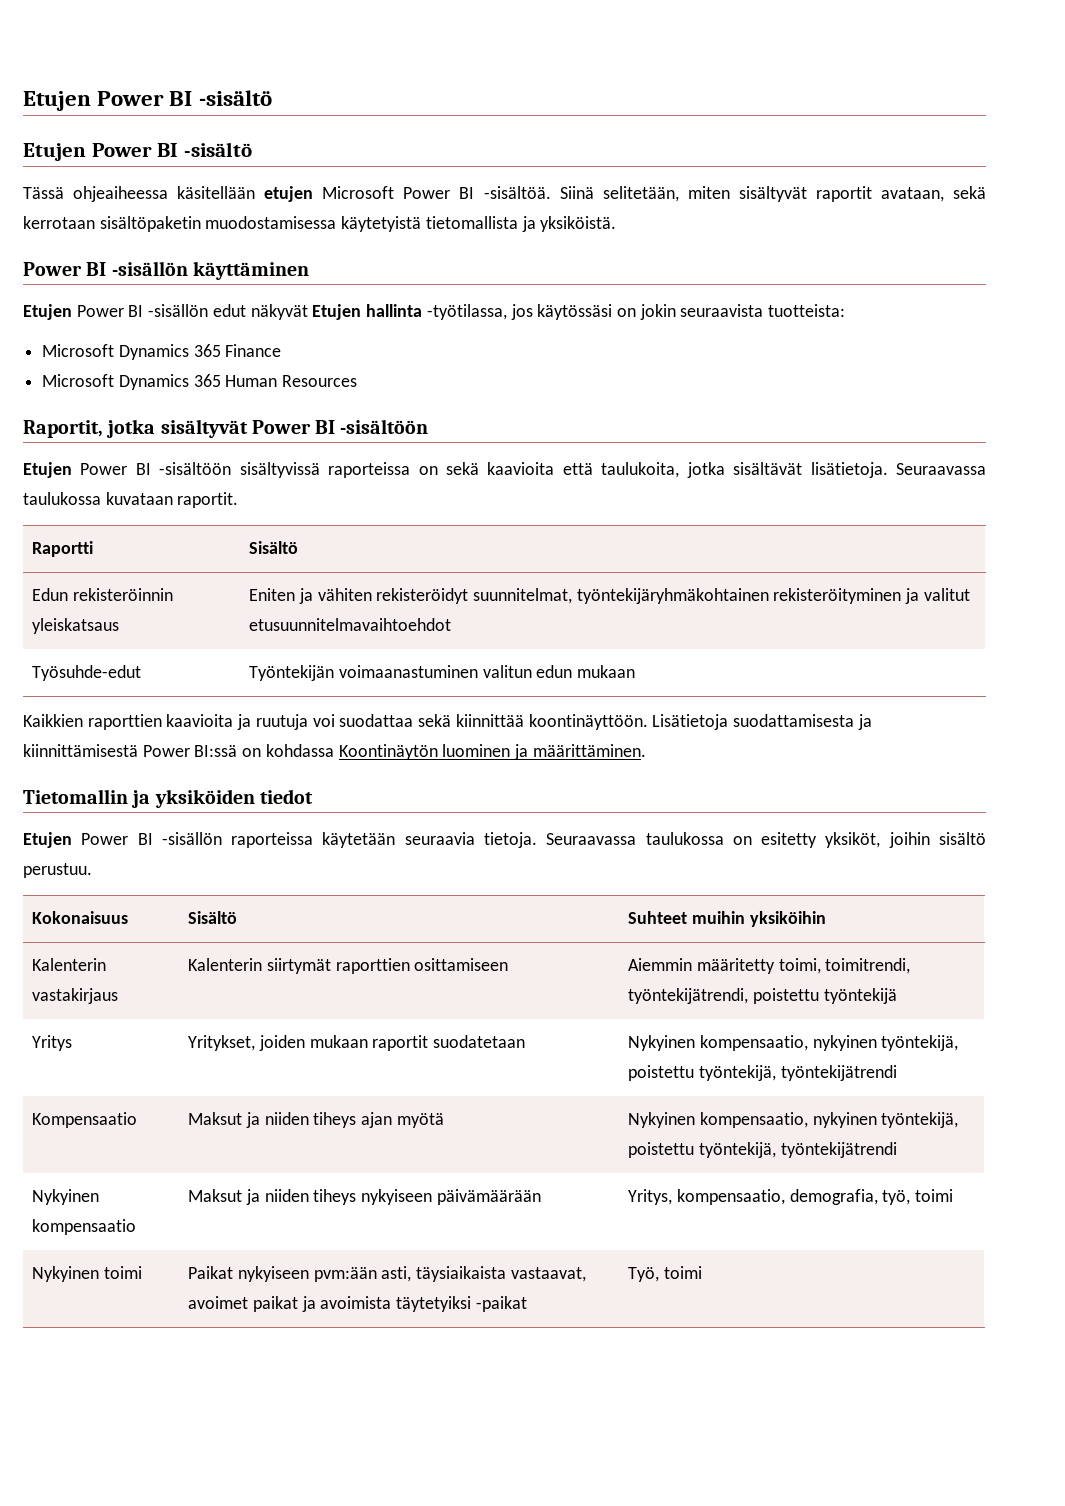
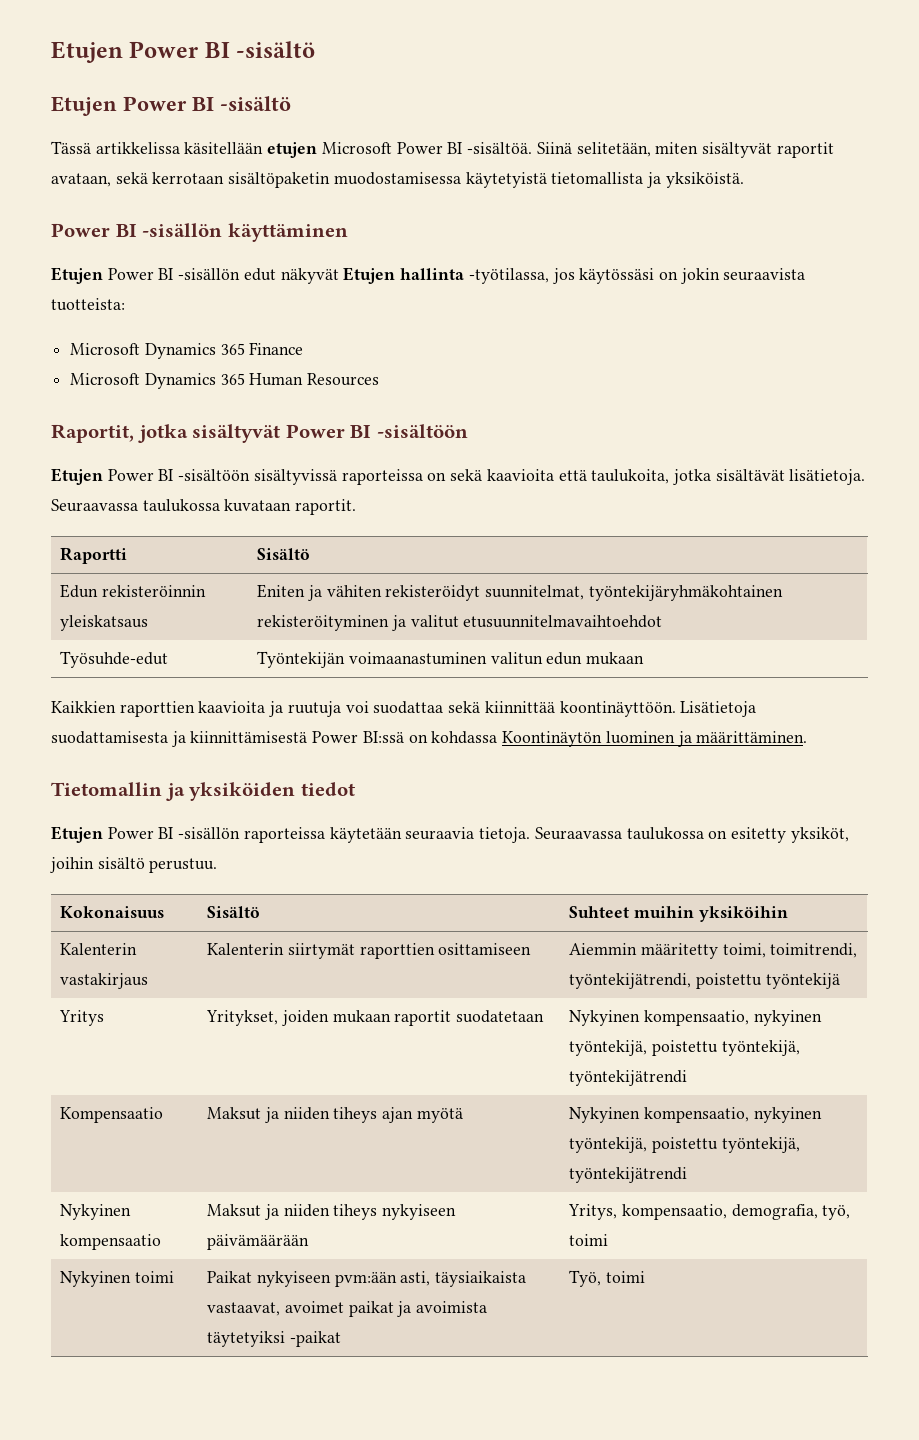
[73,186,169,202] ohjeaiheessa -> [95,142,180,154] artikkelissa

